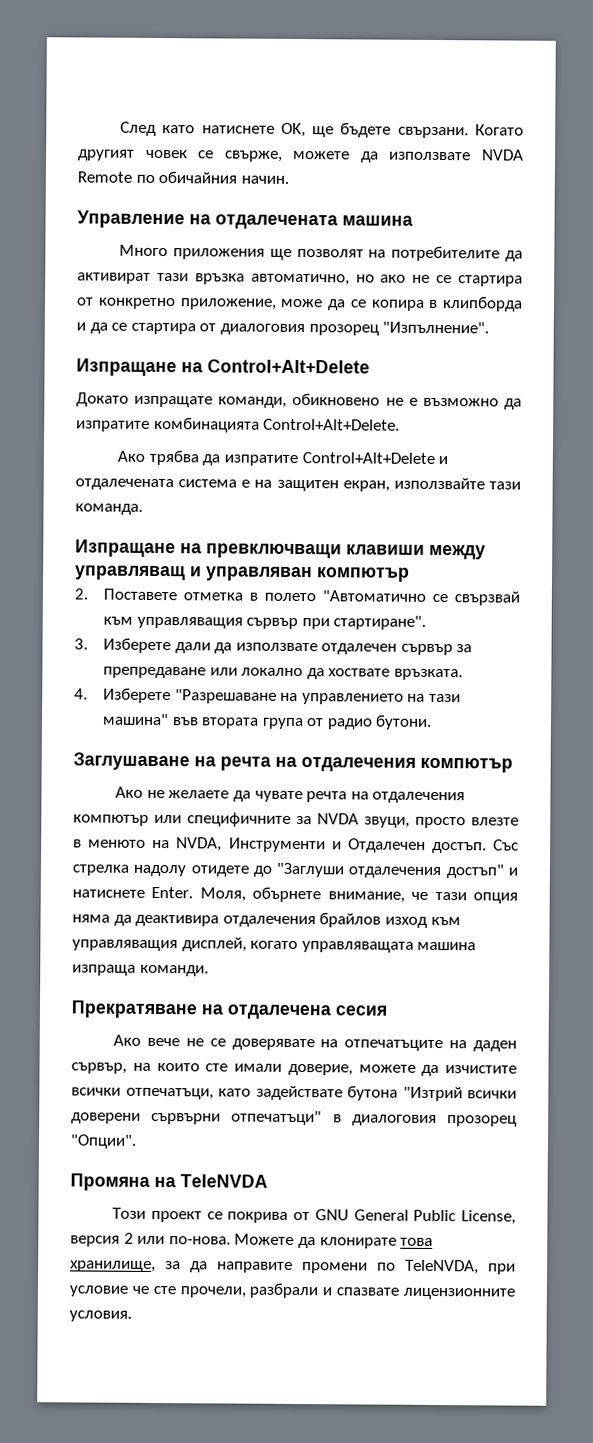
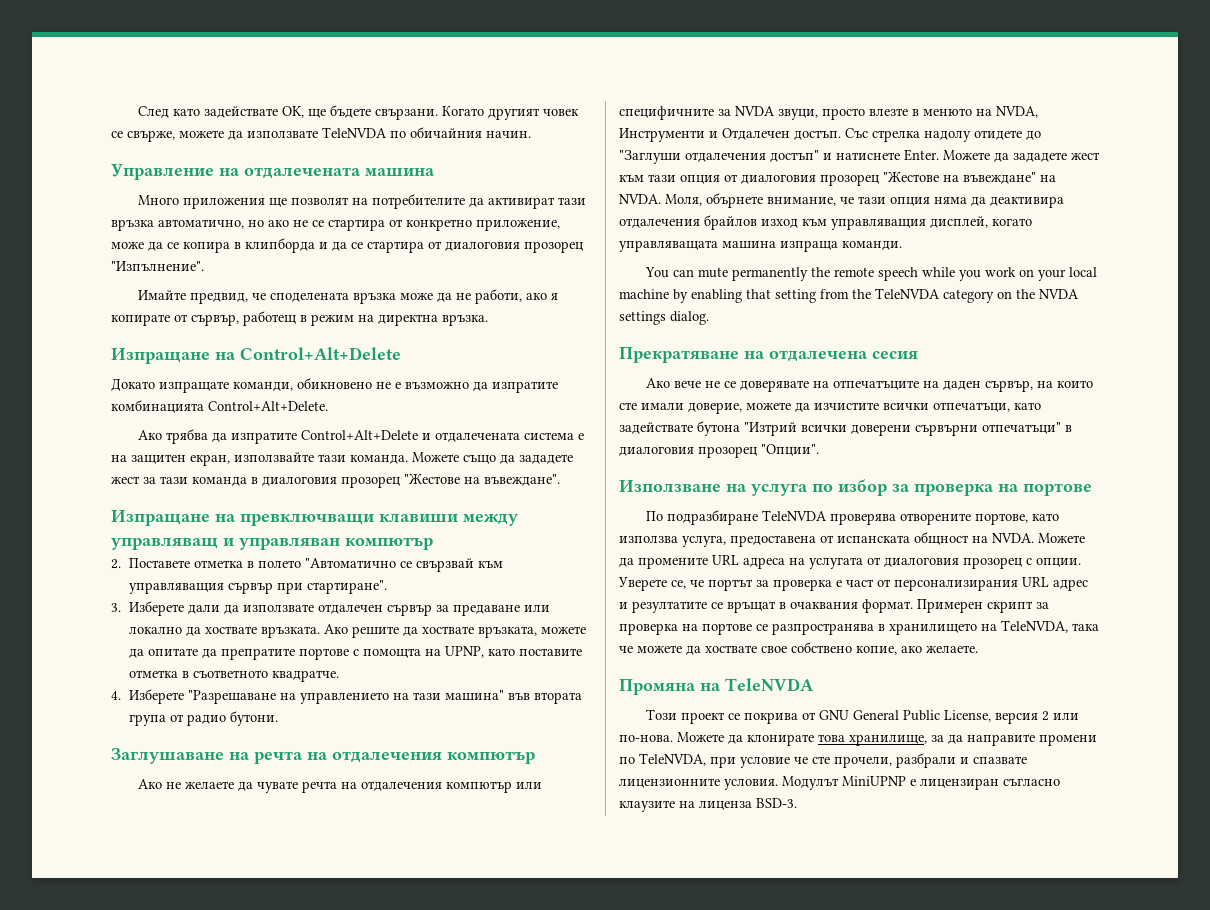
[201,125,275,134] натиснете -> [203,106,278,118] задействате
[482,149,524,161] [77,171,132,183] NVDA Remote -> [322,127,387,138] TeleNVDA
(490, 327) none -> [137,289,558,304] [111,311,488,326] // Имайте предвид, че споделената връзка може да не работи, ако я копирате от сървър, работещ в режим на директна връзка.
(143, 509) none -> [412,452,573,464] [111,474,560,488] Можете също да зададете жест за тази команда в диалоговия прозорец "Жестове на въвеждане".
[102,666,206,679] препредаване -> [452,604,520,616] предаване
(463, 674) none -> [323,624,586,638] [128,646,582,660] [128,670,339,682] Ако решите да хоствате връзката, можете да опитате да препратите портове с помощта на UPNP, като поставите отметка в съответното квадратче.
(194, 892) none -> [943,150,1100,162] [619,172,1056,186] [619,194,661,204] Можете да зададете жест към тази опция от диалоговия прозорец "Жестове на въвеждане" на NVDA.
(209, 970) none -> [644,267,1097,281] [619,288,1079,303] [619,311,709,325] // You can mute permanently the remote speech while you work on your local machine by enabling that setting from the TeleNVDA category on the NVDA settings dialog.
(137, 1141) none -> [619,479,1092,496] [645,510,1059,525] [619,532,1085,547] [619,555,1081,569] [618,577,1088,591] [619,599,1049,613] [619,620,1099,635] [619,642,978,655] // Използване на услуга по избор за проверка на портове // По подразбиране TeleNVDA проверява отворените портове, като използва услуга, предоставена от испанската общност на NVDA. Можете да промените URL адреса на услугата от диалоговия прозорец с опции. Уверете се, че портът за проверка е част от персонализирания URL адрес и резултатите се връщат в очаквания формат. Примерен скрипт за проверка на портове се разпространява в хранилището на TeleNVDA, така че можете да хоствате свое собствено копие, ако желаете.
(132, 1316) none -> [782,776,1060,790] [619,798,797,812] Модулът MiniUPNP е лицензиран съгласно клаузите на лиценза BSD-3.

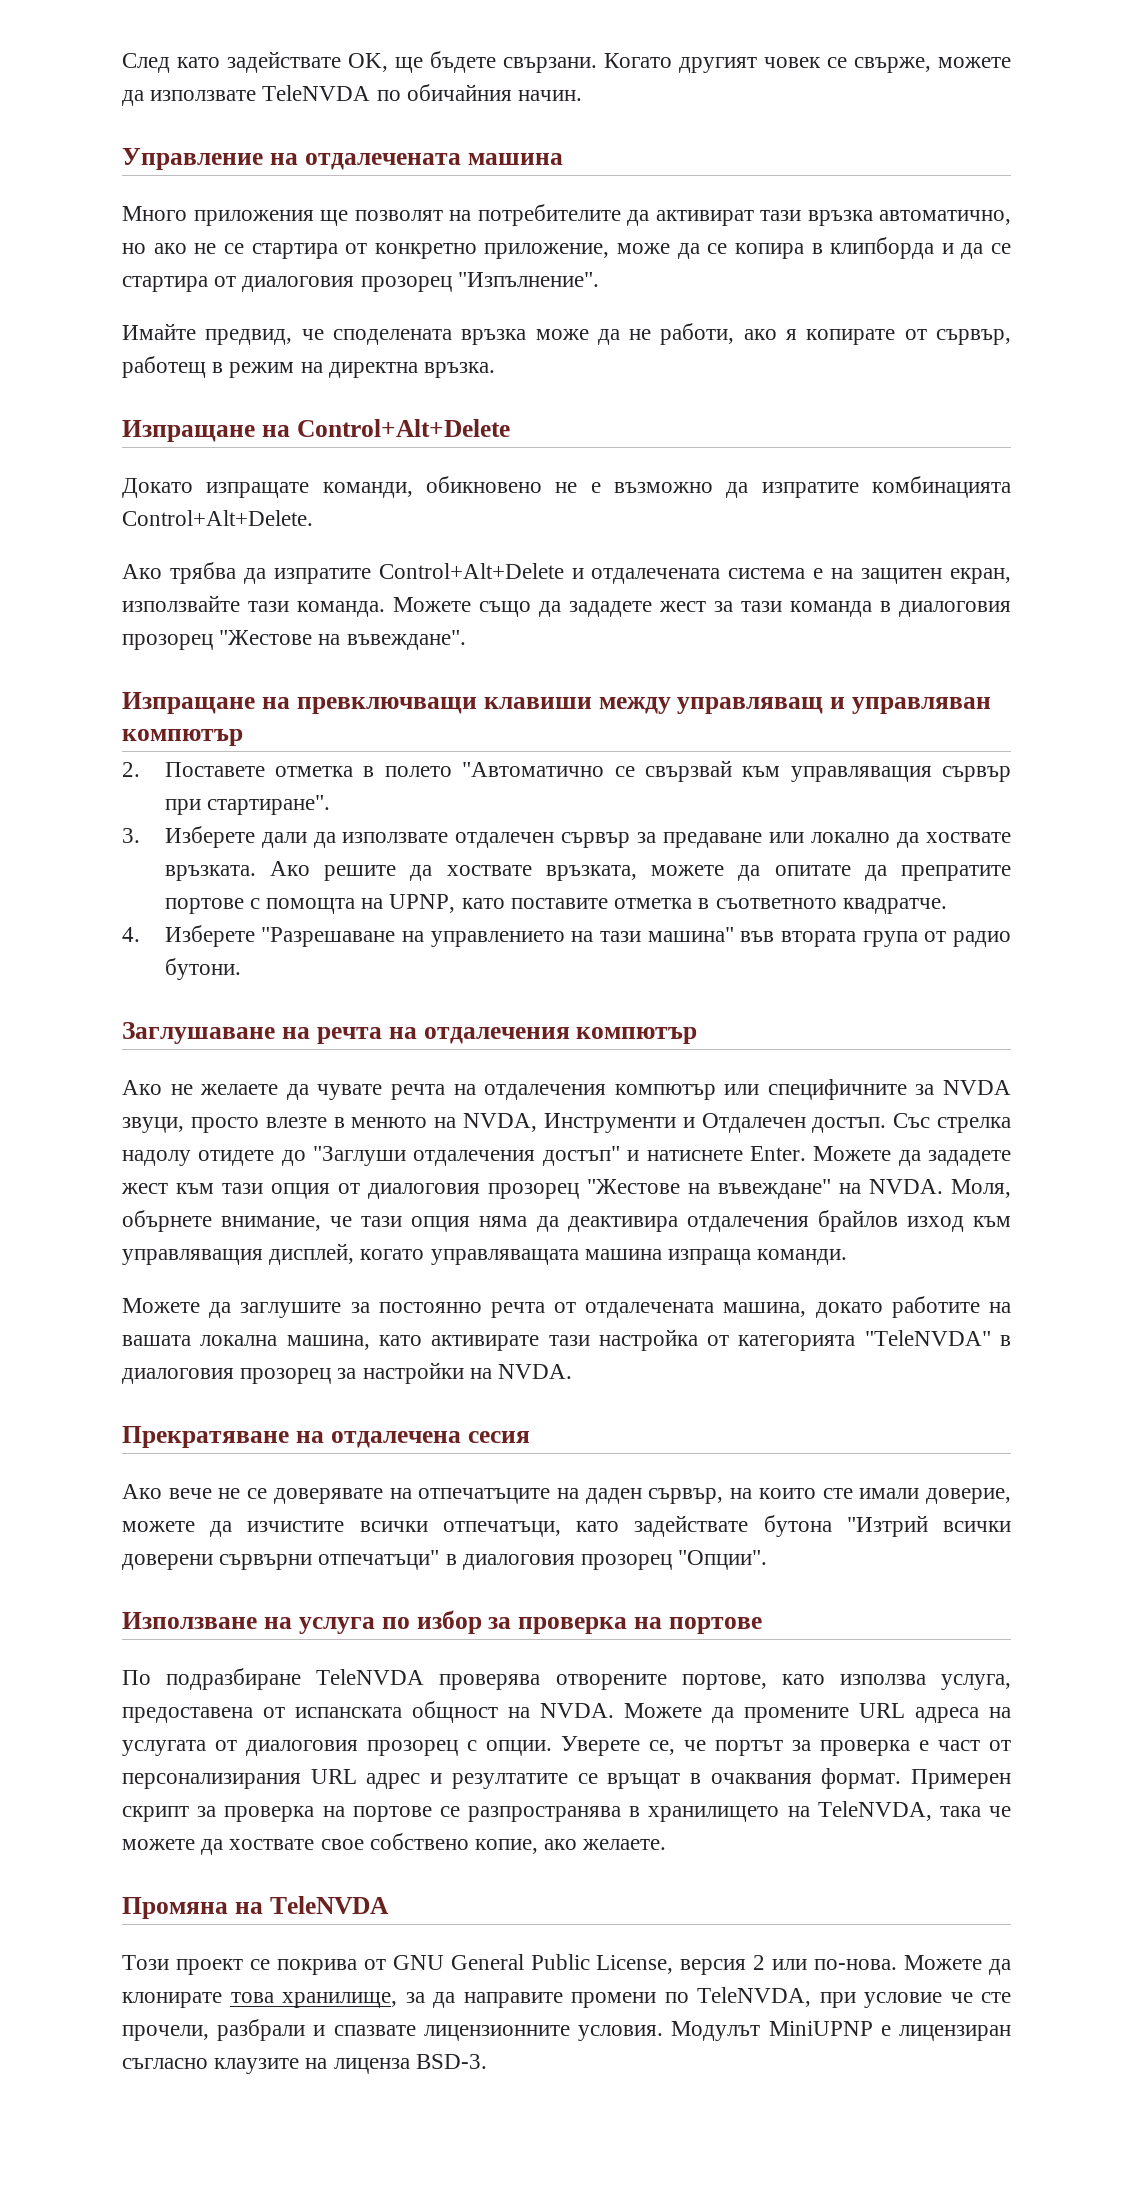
[644,267,1097,281] [619,288,1079,303] [619,311,709,325] You can mute permanently the remote speech while you work on your local machine by enabling that setting from the TeleNVDA category on the NVDA settings dialog. -> [122,1296,1011,1318] [122,1329,1011,1351] [122,1362,573,1384] Можете да заглушите за постоянно речта от отдалечената машина, докато работите на вашата локална машина, като активирате тази настройка от категорията "TeleNVDA" в диалоговия прозорец за настройки на NVDA.

